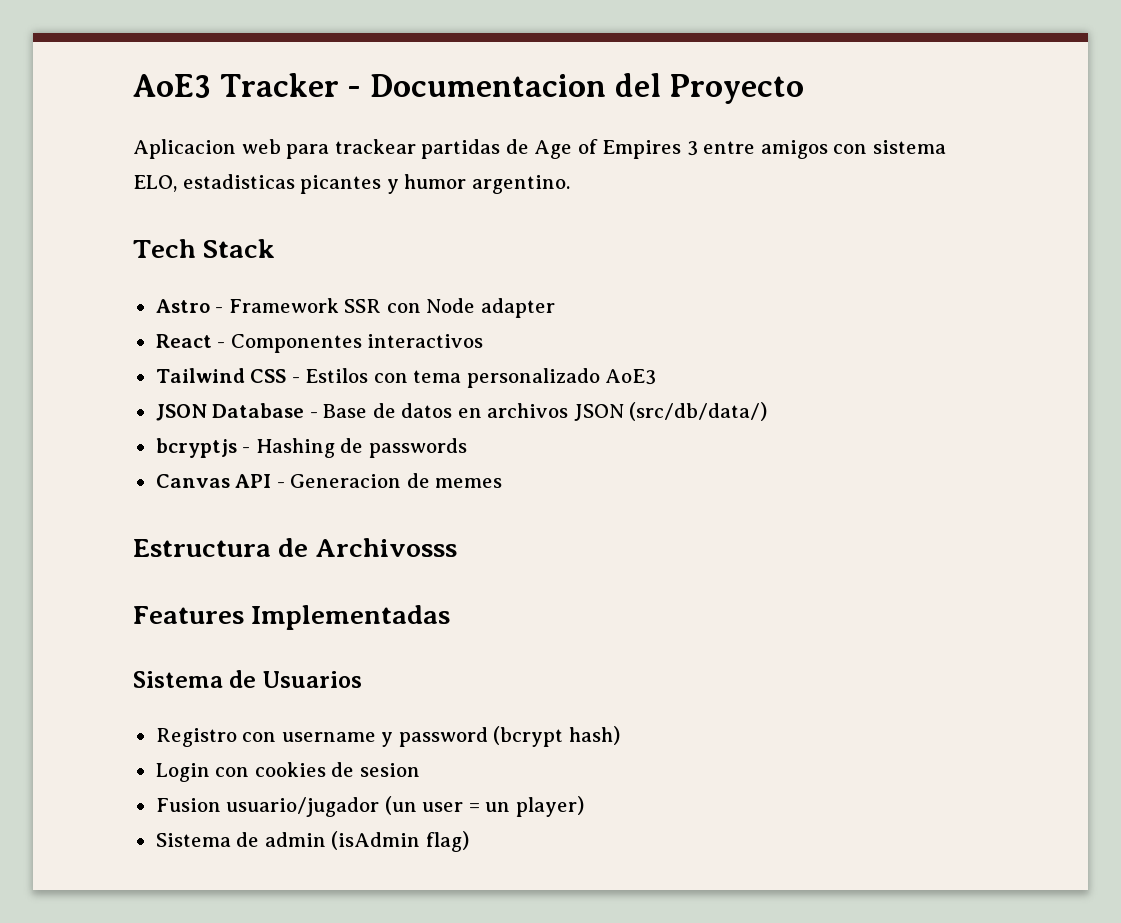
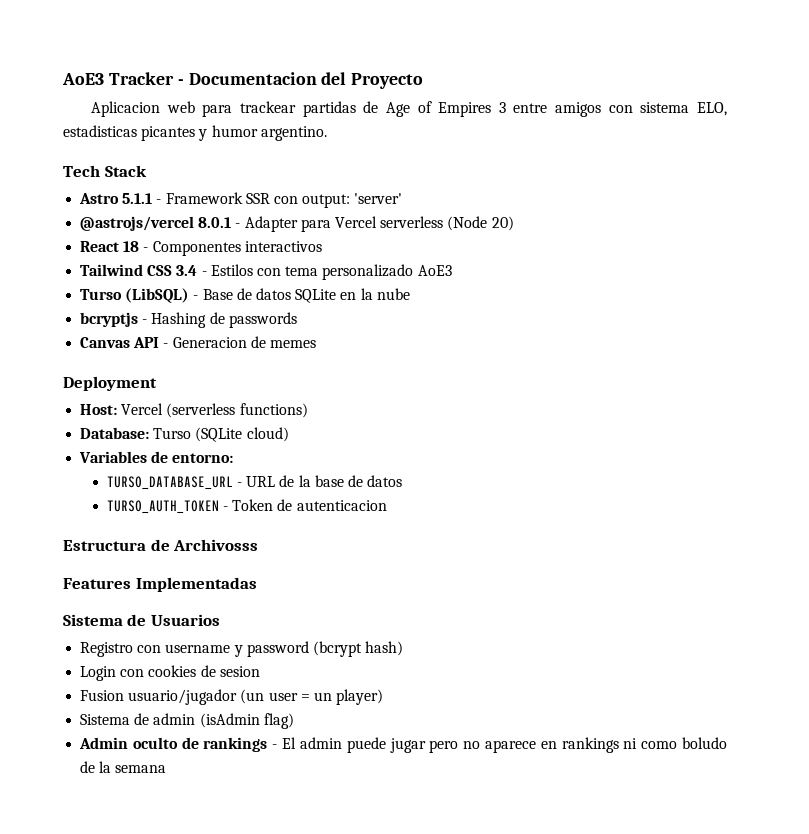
(210, 306) none -> [122,193,153,204] 5.1.1
[426,298,555,318] Node adapter -> [302,193,403,208] [80,216,514,232] output: 'server' // @astrojs/vercel 8.0.1 - Adapter para Vercel serverless (Node 20)
(212, 341) none -> [123,241,140,252] 18
(287, 376) none -> [176,265,198,276] 3.4
[155,403,305,421] JSON Database -> [80,288,190,303] Turso (LibSQL)
[457,402,768,421] en archivos JSON (src/db/data/) -> [295,288,410,303] SQLite en la nube
(503, 483) none -> [63,376,157,391] [80,403,308,418] [80,427,289,442] [79,451,234,463] [106,475,403,490] [106,499,387,514] // Deployment // Host: Vercel (serverless functions) // Database: Turso (SQLite cloud) // Variables de entorno: // TURSO_DATABASE_URL - URL de la base de datos // TURSO_AUTH_TOKEN - Token de autenticacion
(469, 841) none -> [79,737,727,753] [80,761,167,773] // Admin oculto de rankings - El admin puede jugar pero no aparece en rankings ni como boludo de la semana

